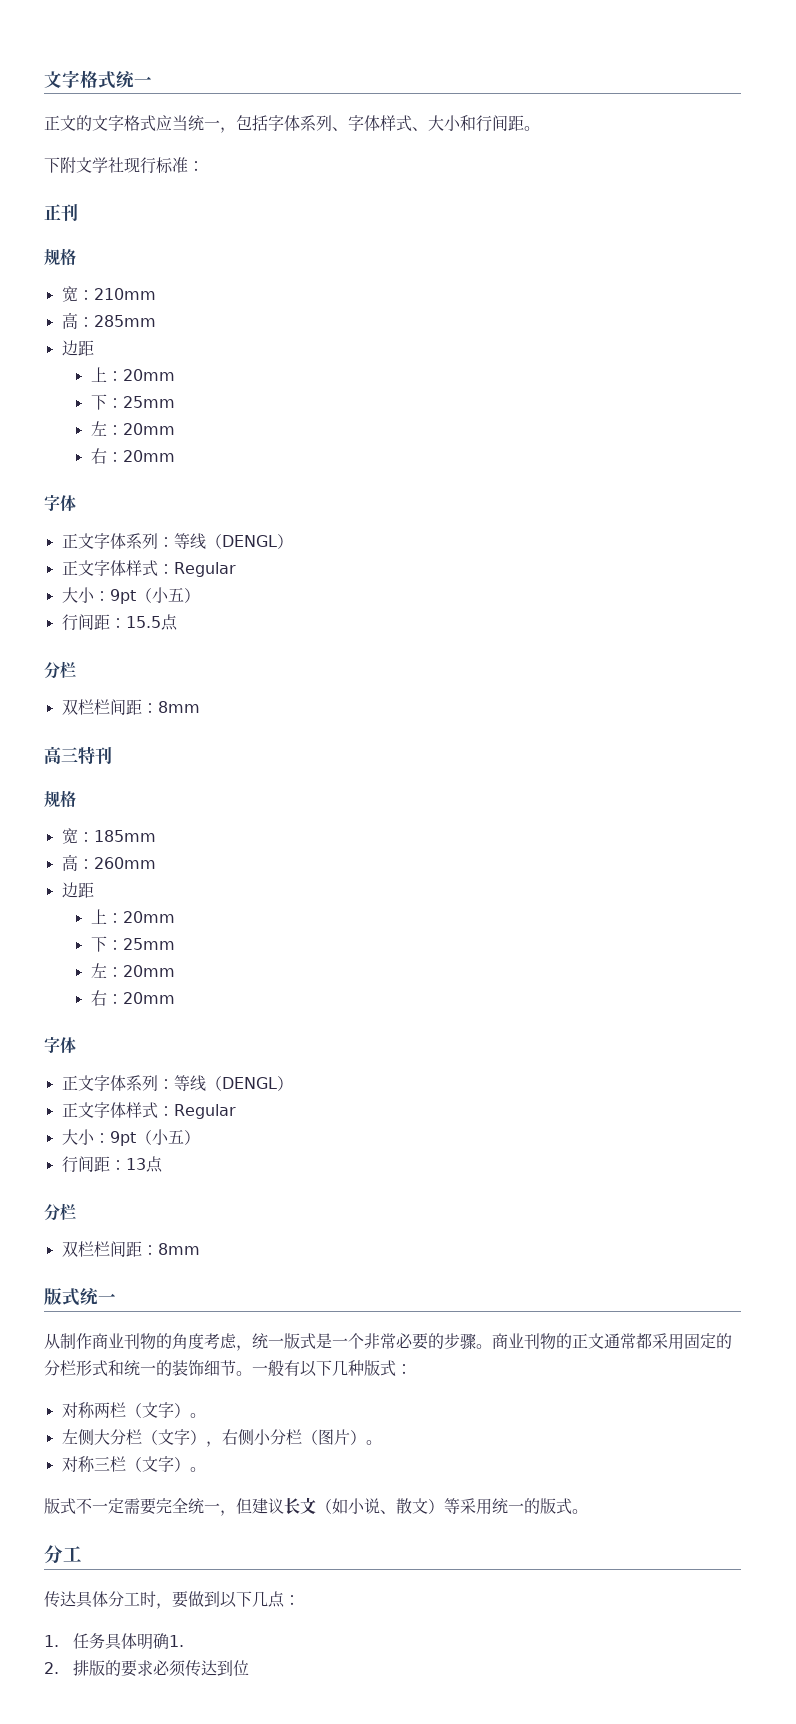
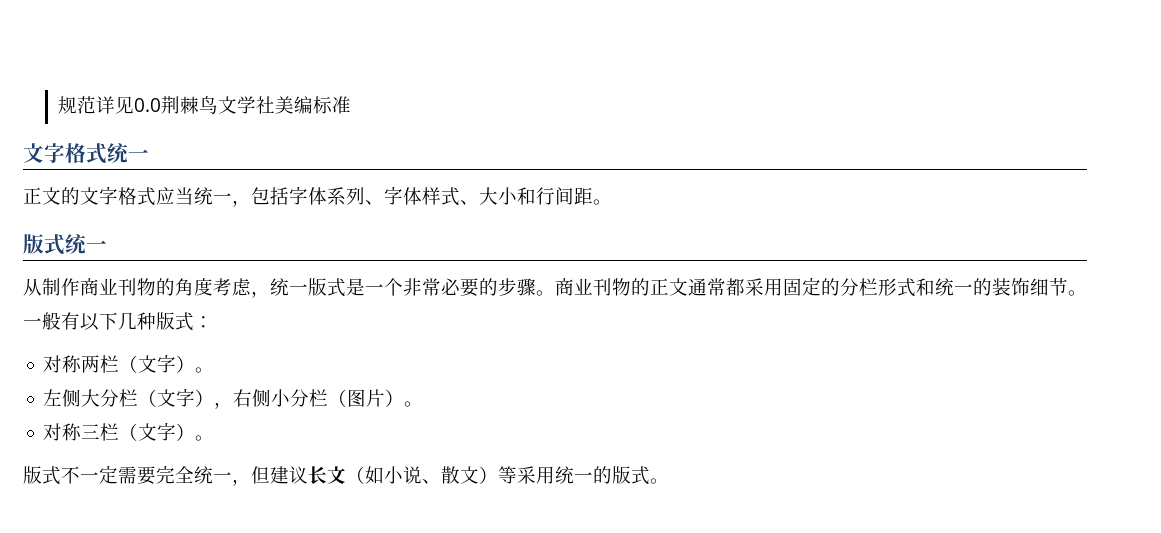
(44, 79) none -> [57,96,351,114] 规范详见0.0荆棘鸟文学社美编标准 //
[44,157,204,174] [44,204,78,222] [44,248,76,266] [61,286,156,302] [61,312,156,329] [61,340,94,356] [90,367,175,382] [90,394,175,410] [90,421,175,436] [90,448,175,464] [44,495,76,512] [61,533,293,549] [61,560,236,577] [61,587,200,604] [61,614,178,631] [44,661,76,679] [61,699,200,715] [44,746,112,765] [44,790,76,808] [61,828,156,844] [61,854,156,871] [61,882,94,898] [90,909,175,924] [90,936,175,952] [90,963,175,978] [90,990,175,1006] [44,1037,76,1054] [61,1075,293,1091] [61,1102,236,1119] [61,1129,200,1146] [61,1156,163,1173] [44,1203,76,1221] [61,1241,200,1257] // 下附文学社现行标准： // 正刊 // 规格 // 宽：210mm // 高：285mm // 边距 // 上：20mm // 下：25mm // 左：20mm // 右：20mm // 字体 // 正文字体系列：等线（DENGL） // 正文字体样式：Regular // 大小：9pt（小五） // 行间距：15.5点 // 分栏 // 双栏栏间距：8mm // 高三特刊 // 规格 // 宽：185mm // 高：260mm // 边距 // 上：20mm // 下：25mm // 左：20mm // 右：20mm // 字体 // 正文字体系列：等线（DENGL） // 正文字体样式：Regular // 大小：9pt（小五） // 行间距：13点 // 分栏 // 双栏栏间距：8mm -> (612, 202) none
[44,1545,82,1564] [44,1591,300,1609] [44,1633,184,1650] [44,1660,249,1677] // 分工 // 传达具体分工时，要做到以下几点： // 1.任务具体明确1. // 2.排版的要求必须传达到位 -> (669, 481) none

